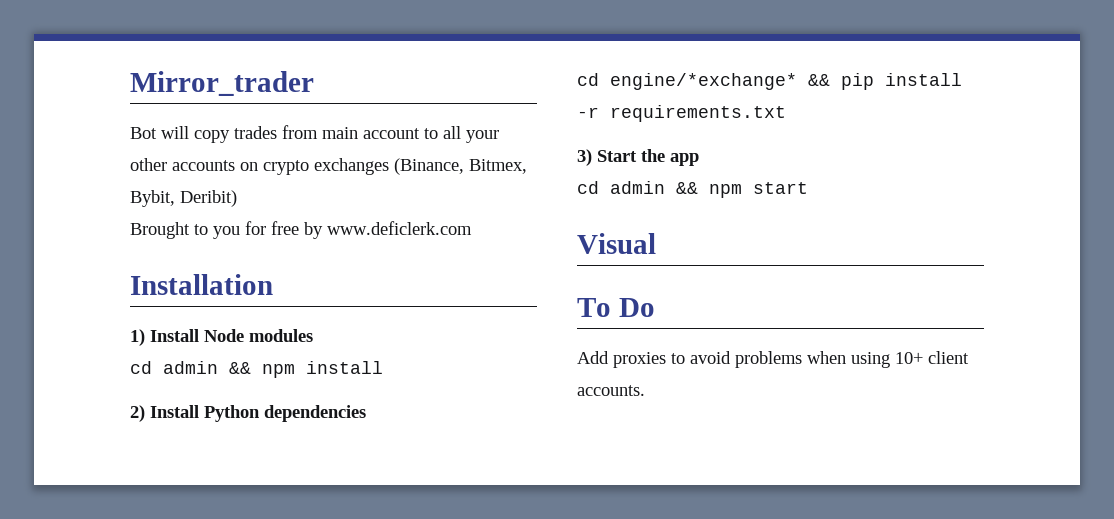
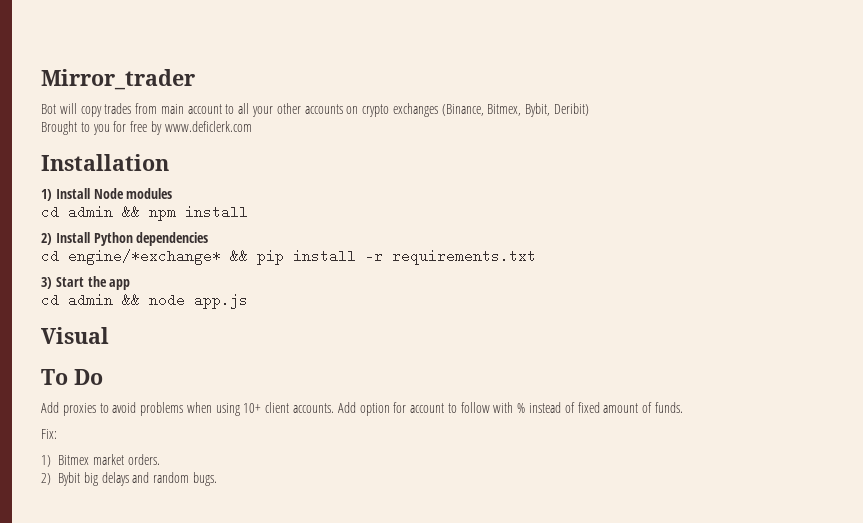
[709,182,808,198] npm start -> [149,293,248,309] node app.js
(645, 390) none -> [337,402,683,416] [41,429,57,439] [41,454,160,467] [41,472,217,486] Add option for account to follow with % instead of fixed amount of funds. // Fix: // 1) Bitmex market orders. // 2) Bybit big delays and random bugs.

